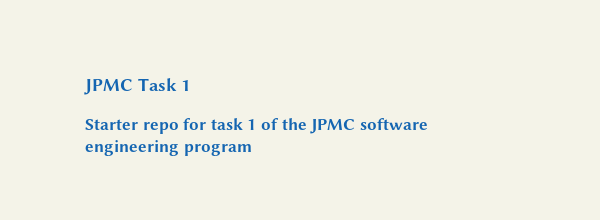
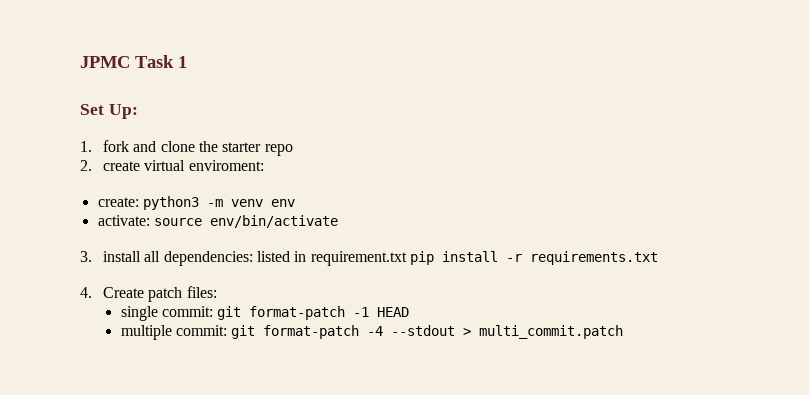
[85,118,428,134] [85,140,252,156] Starter repo for task 1 of the JPMC software engineering program -> [80,104,138,119] [80,140,293,156] [80,160,264,171] [97,196,295,210] [97,215,338,228] [80,251,658,266] [80,286,217,302] [120,306,410,321] [120,325,624,340] Set Up: // 1. fork and clone the starter repo // 2. create virtual enviroment: // create: python3 -m venv env // activate: source env/bin/activate // 3. install all dependencies: listed in requirement.txt pip install -r requirements.txt // 4. Create patch files: // single commit: git format-patch -1 HEAD // multiple commit: git format-patch -4 --stdout > multi_commit.patch

